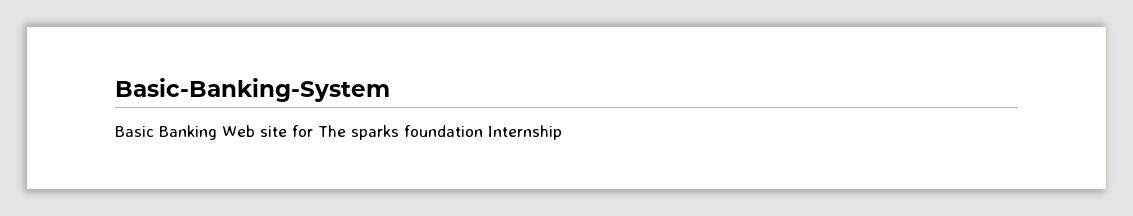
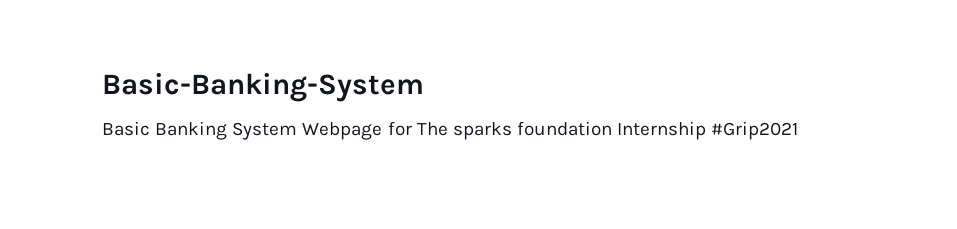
[222,125,287,137] Web site -> [232,122,383,140] System Webpage
(562, 132) none -> [711,121,799,140] #Grip2021

